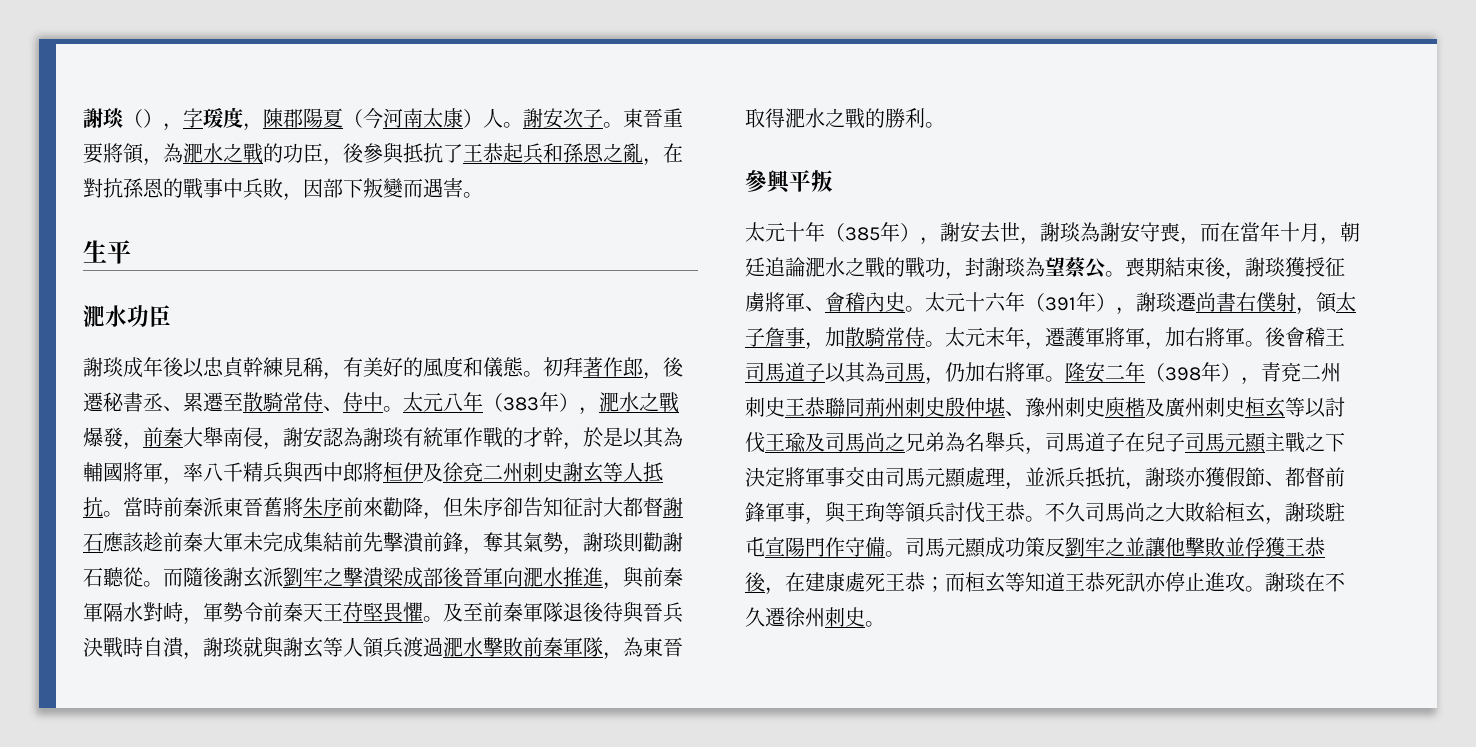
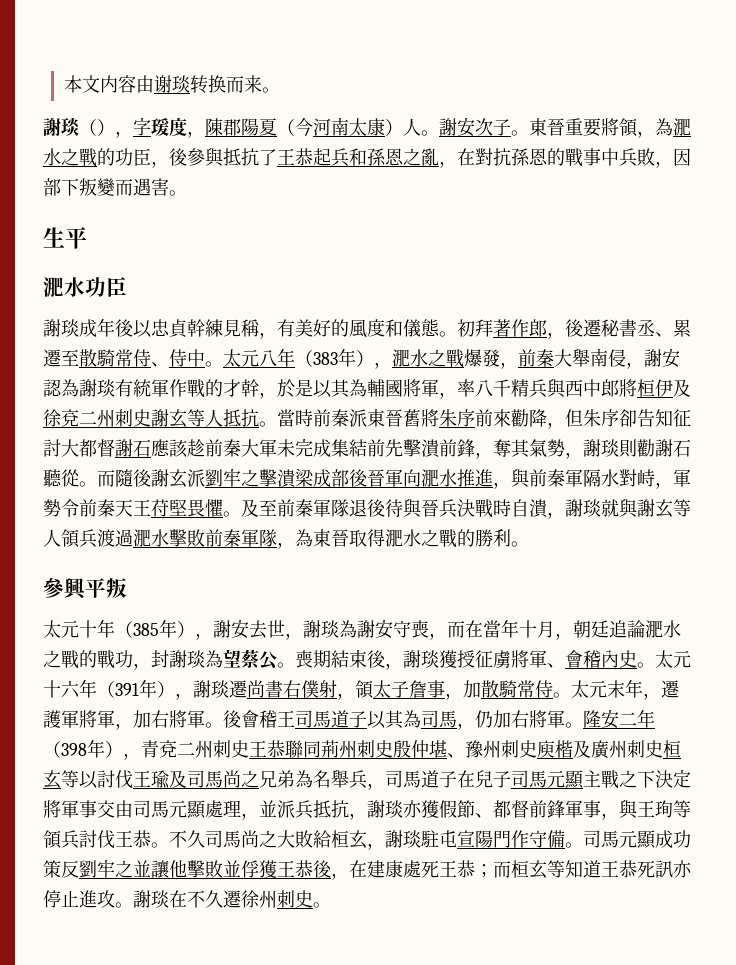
(83, 118) none -> [63,75,280,94] 本文内容由谢琰转换而来。 //

